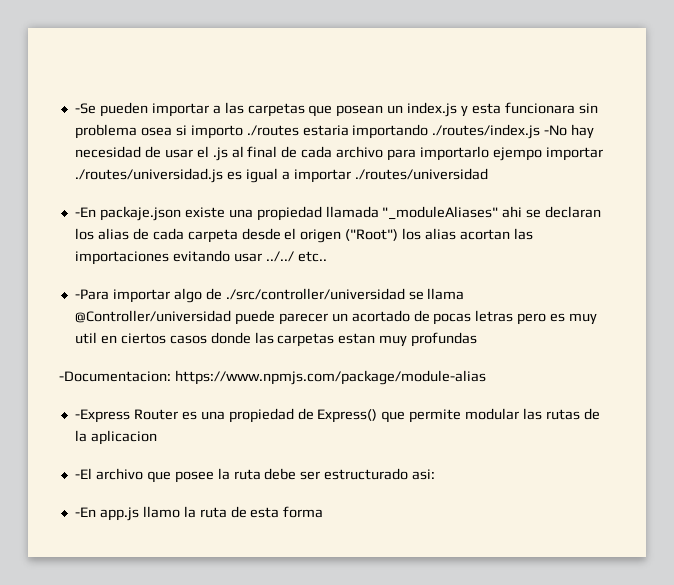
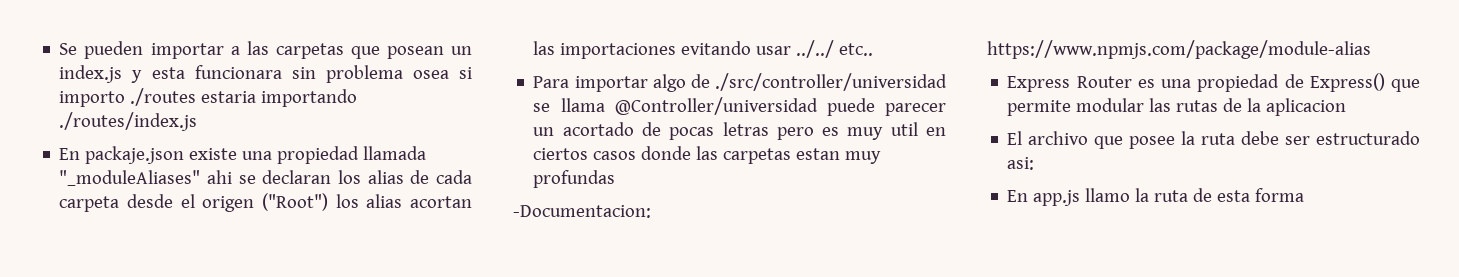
[74,103,96,114] -Se -> [59,43,78,55] Se
[544,124,595,139] [74,146,603,161] [74,168,488,183] [74,207,96,217] -No hay necesidad de usar el .js al final de cada archivo para importarlo ejempo importar ./routes/universidad.js es igual a importar ./routes/universidad // -En -> [59,148,81,160] // En
[74,289,109,300] -Para -> [533,76,570,88] Para
[74,409,130,423] -Express -> [1007,76,1071,92] Express
[74,468,92,479] -El -> [1007,131,1023,145] El
[74,507,96,517] -En -> [1007,190,1029,202] En

